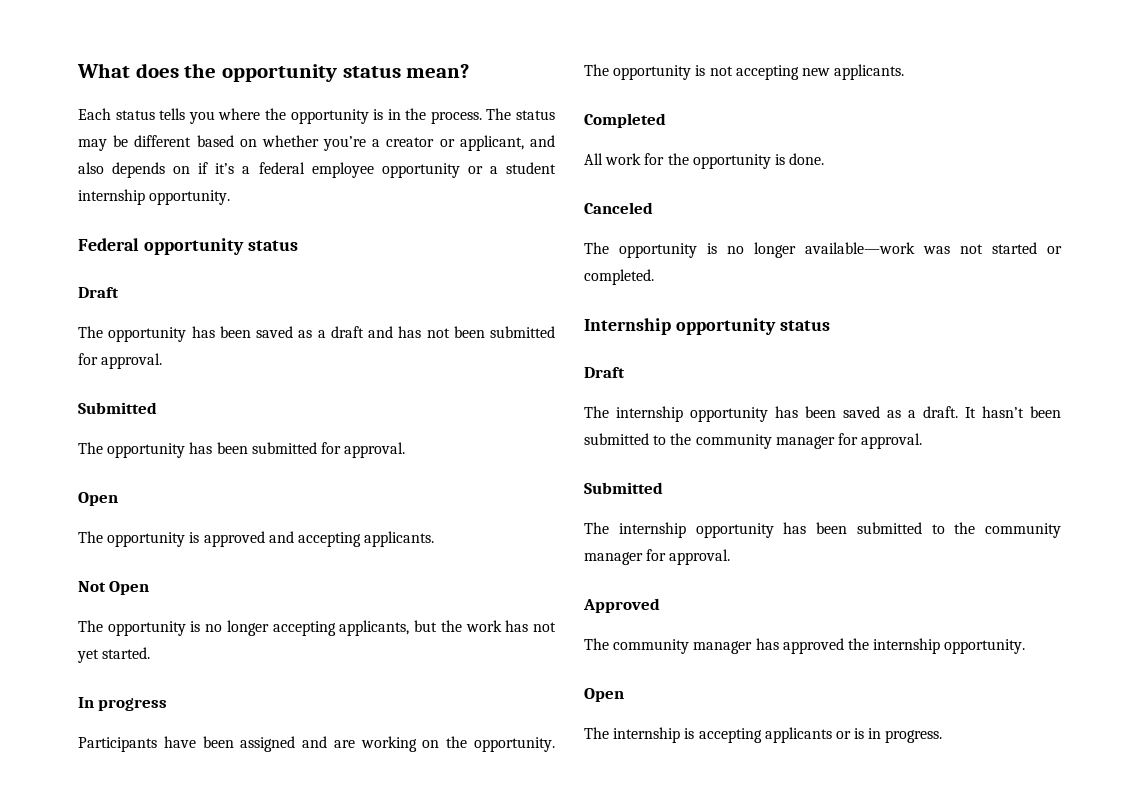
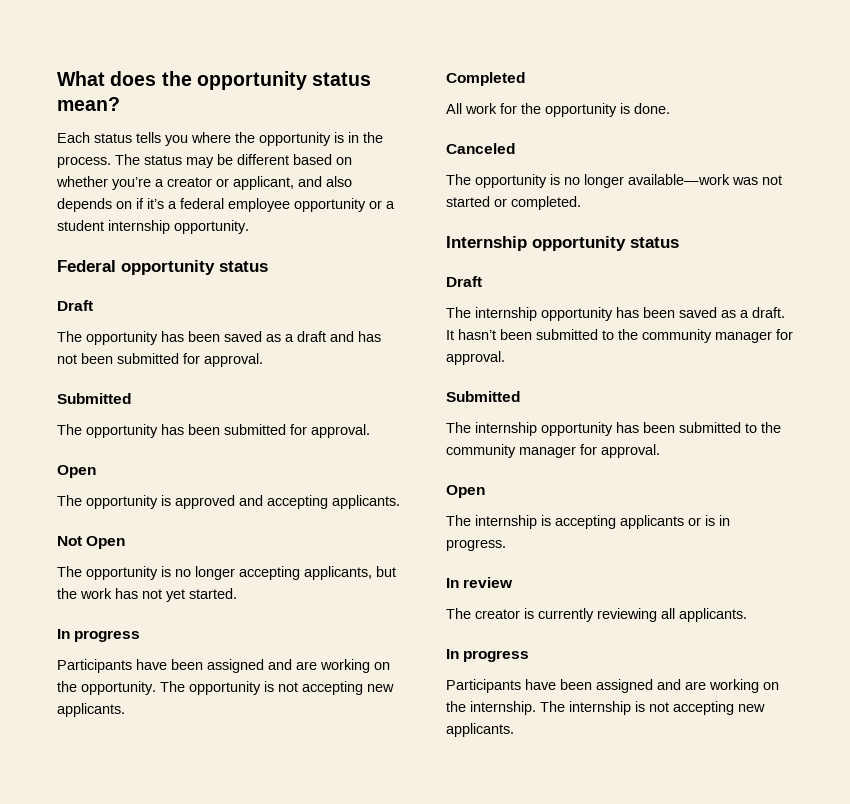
[583,598,660,613] [584,638,1026,654] // Approved // The community manager has approved the internship opportunity. -> (660, 451) none
(943, 736) none -> [446,577,514,588] [446,608,747,622] [446,649,530,662] [446,679,779,693] [446,701,765,715] [446,723,514,737] // In review // The creator is currently reviewing all applicants. // In progress // Participants have been assigned and are working on the internship. The internship is not accepting new applicants.

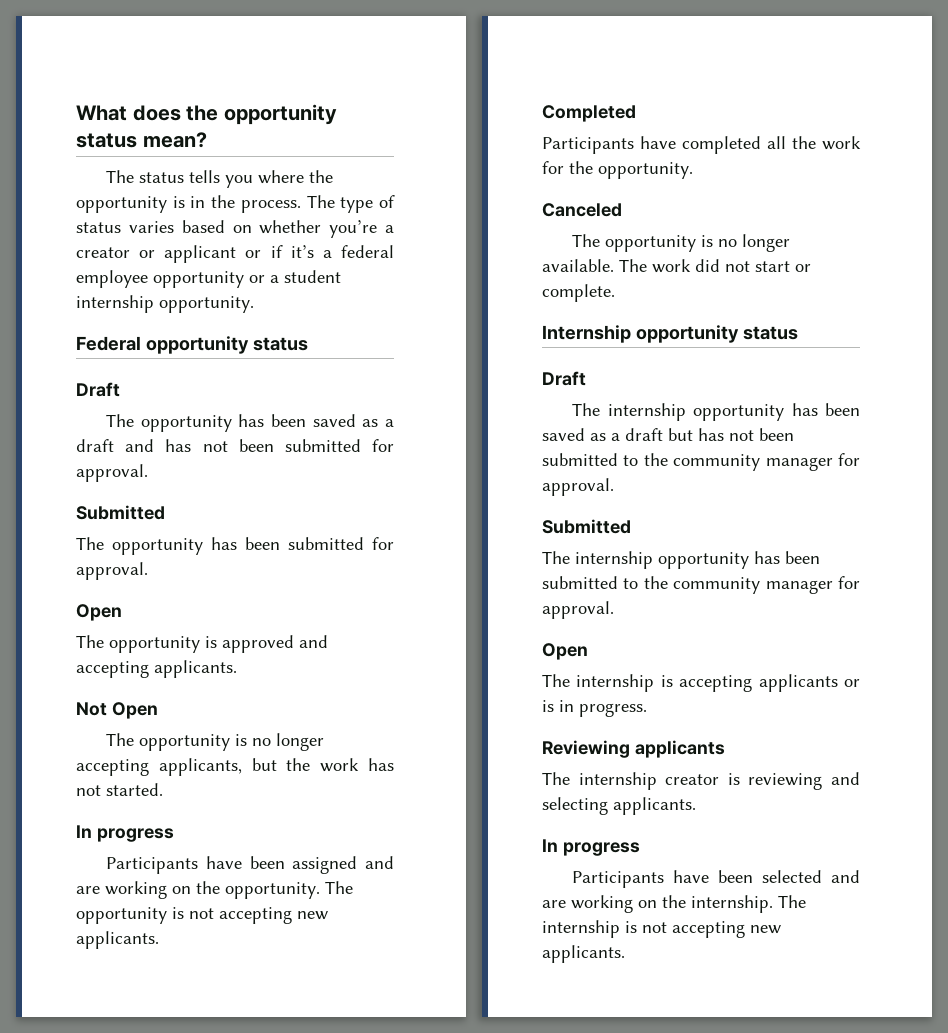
[57,132,90,143] Each -> [106,170,135,183] The
[144,154,289,168] status may be different -> [340,195,395,213] [76,221,174,233] type of status varies
[233,176,352,190] [57,198,132,212] applicant, and also depends on -> [164,245,262,263] applicant or
[166,589,185,602] yet -> (101, 790) none
[446,103,670,117] All work for the opportunity is done. -> [542,136,861,154] [542,161,693,179] Participants have completed all the work for the opportunity.
[628,174,782,185] [446,196,581,210] available—work was not started or completed. -> [542,259,811,273] [542,284,615,302] available. The work did not start or complete.
[752,307,785,318] [446,329,496,340] draft. It hasn’t -> [625,428,754,441] draft but has not
[446,577,514,588] [446,608,471,619] In review // The -> [542,740,725,758] [542,772,657,790] Reviewing applicants // The internship
[538,608,675,622] currently reviewing all -> [748,772,860,790] [542,797,608,815] reviewing and selecting
[596,679,653,693] assigned -> [762,870,823,883] selected

